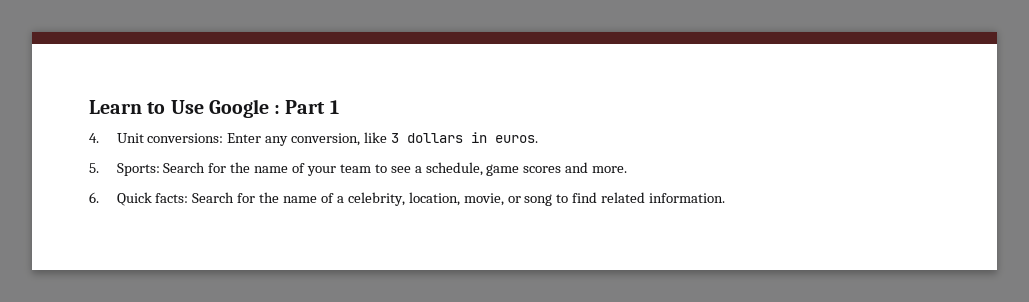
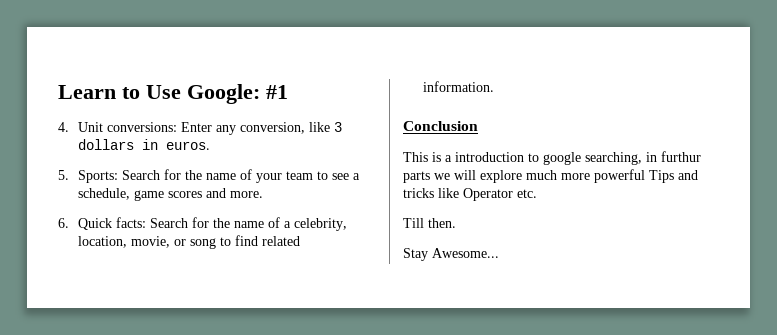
[208,99,339,118] Google : Part 1 -> [187,84,288,104] Google: #1
(726, 198) none -> [403,121,478,131] [403,151,701,165] [403,169,698,183] [403,188,537,201] [403,218,456,228] [403,248,499,261] // Conclusion // This is a introduction to google searching, in furthur parts we will explore much more powerful Tips and tricks like Operator etc. // Till then. // Stay Awesome...

